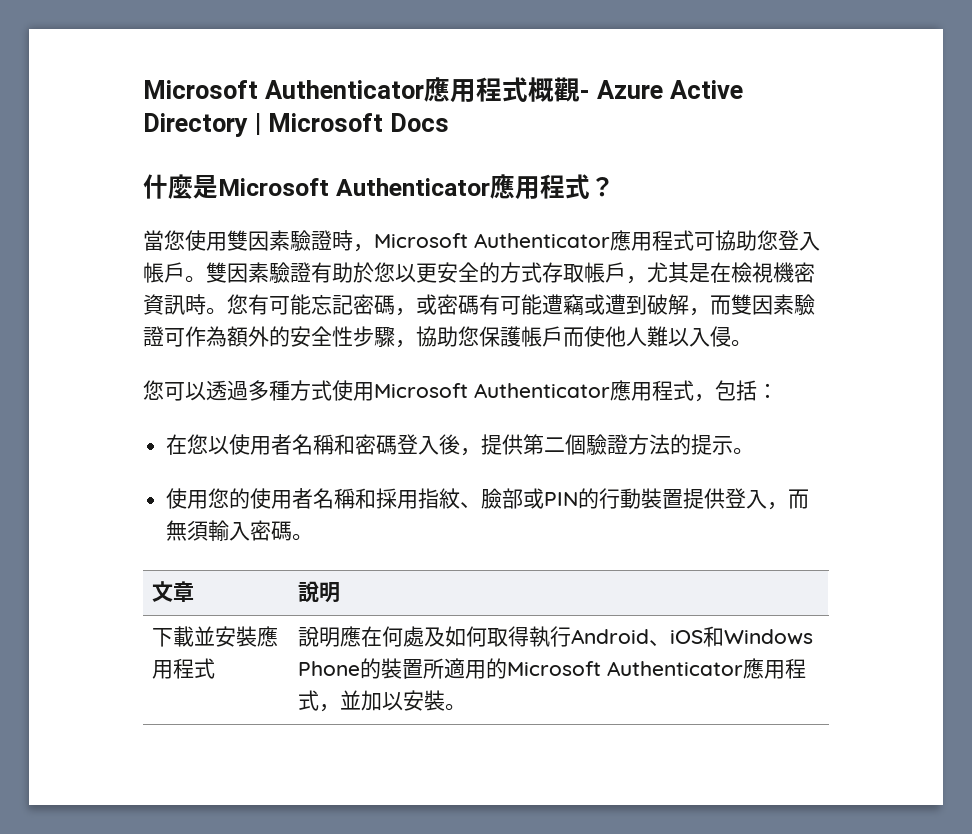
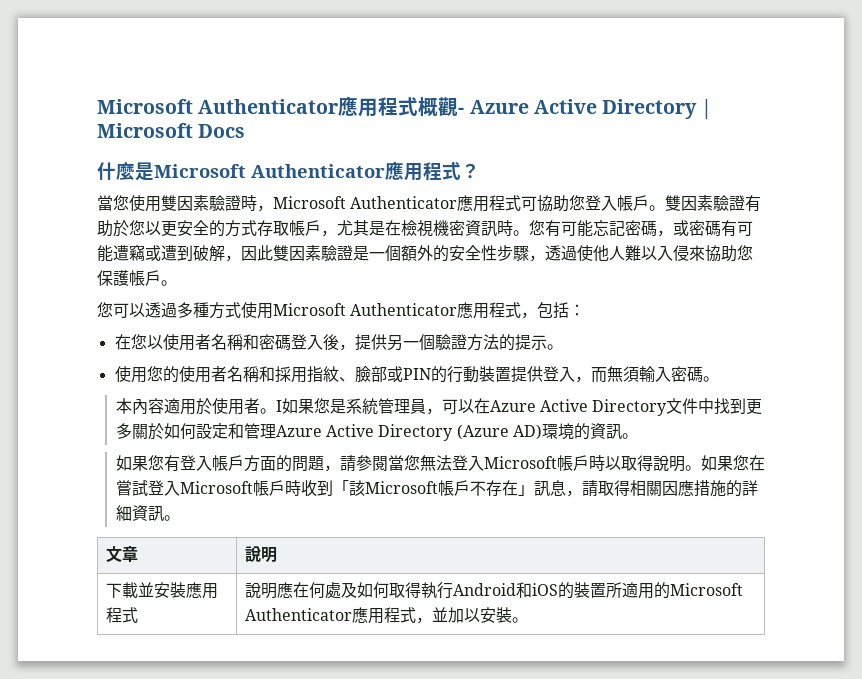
[710,294,815,316] [143,326,227,347] 而雙因素驗證可作為 -> [241,245,401,261] 因此雙因素驗證是一個
[416,326,731,347] 協助您保護帳戶而使他人難以入侵 -> [545,245,753,262] [97,270,161,286] 透過使他人難以入侵來協助您保護帳戶
[523,434,566,455] 第二 -> [386,335,419,351] 另一
(314, 537) none -> [115,398,763,416] [115,423,639,441] [115,455,765,472] [115,480,758,497] [115,505,180,522] // 本內容適用於使用者。I如果您是系統管理員，可以在Azure Active Directory文件中找到更多關於如何設定和管理Azure Active Directory (Azure AD)環境的資訊。 // 如果您有登入帳戶方面的問題，請參閱當您無法登入Microsoft帳戶時以取得說明。如果您在嘗試登入Microsoft帳戶時收到「該Microsoft帳戶不存在」訊息，請取得相關因應措施的詳細資訊。
[648,626,813,647] [297,661,360,676] 、iOS和Windows Phone -> [516,582,559,598] 和iOS

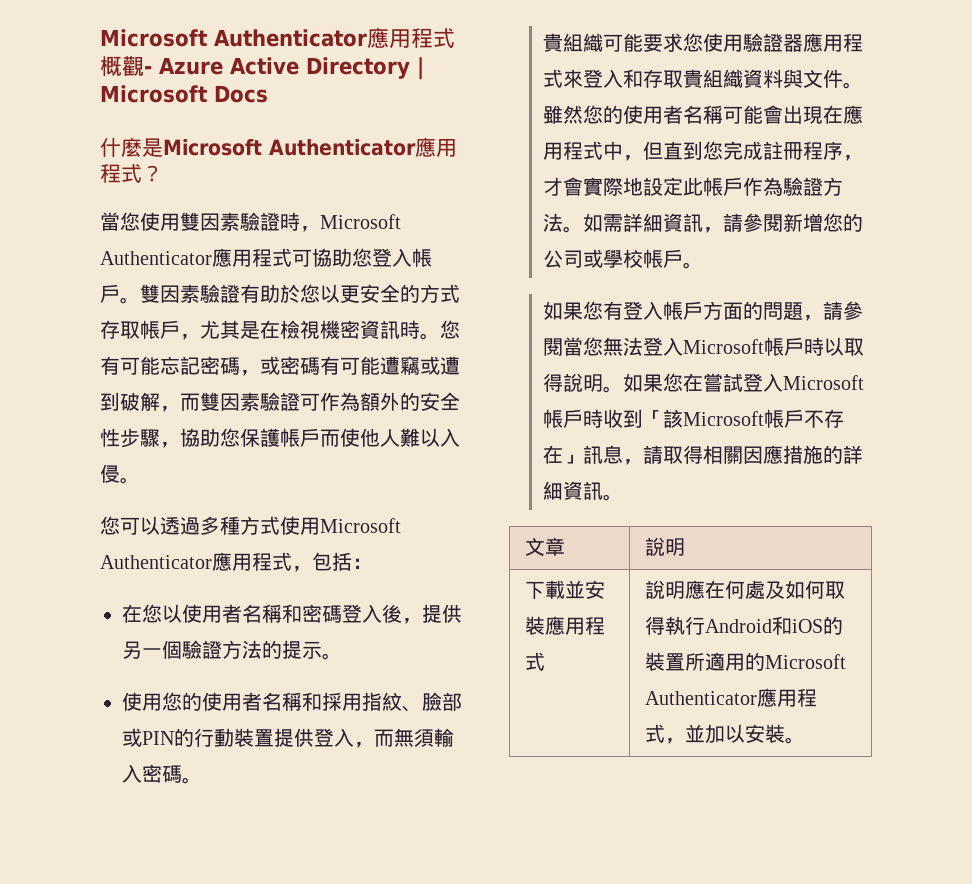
[241,245,401,261] 因此雙因素驗證是一個 -> [180,392,360,411] 而雙因素驗證可作為
[545,245,753,262] [97,270,161,286] 透過使他人難以入侵來協助您保護帳戶 -> [180,428,460,447] [100,464,120,483] 協助您保護帳戶而使他人難以入侵
[115,398,763,416] [115,423,623,441] 本內容適用於使用者。I如果您是系統管理員，可以在Azure Active Directory文件中找到更多關於如何設定和管理Azure Active Directory (Azure AD)環境的資訊 -> [542,33,863,52] [542,69,863,89] [542,105,863,124] [542,141,863,161] [542,177,843,196] [542,213,863,233] [542,249,683,268] 貴組織可能要求您使用驗證器應用程式來登入和存取貴組織資料與文件。雖然您的使用者名稱可能會出現在應用程式中，但直到您完成註冊程序，才會實際地設定此帳戶作為驗證方法。如需詳細資訊，請參閱新增您的公司或學校帳戶

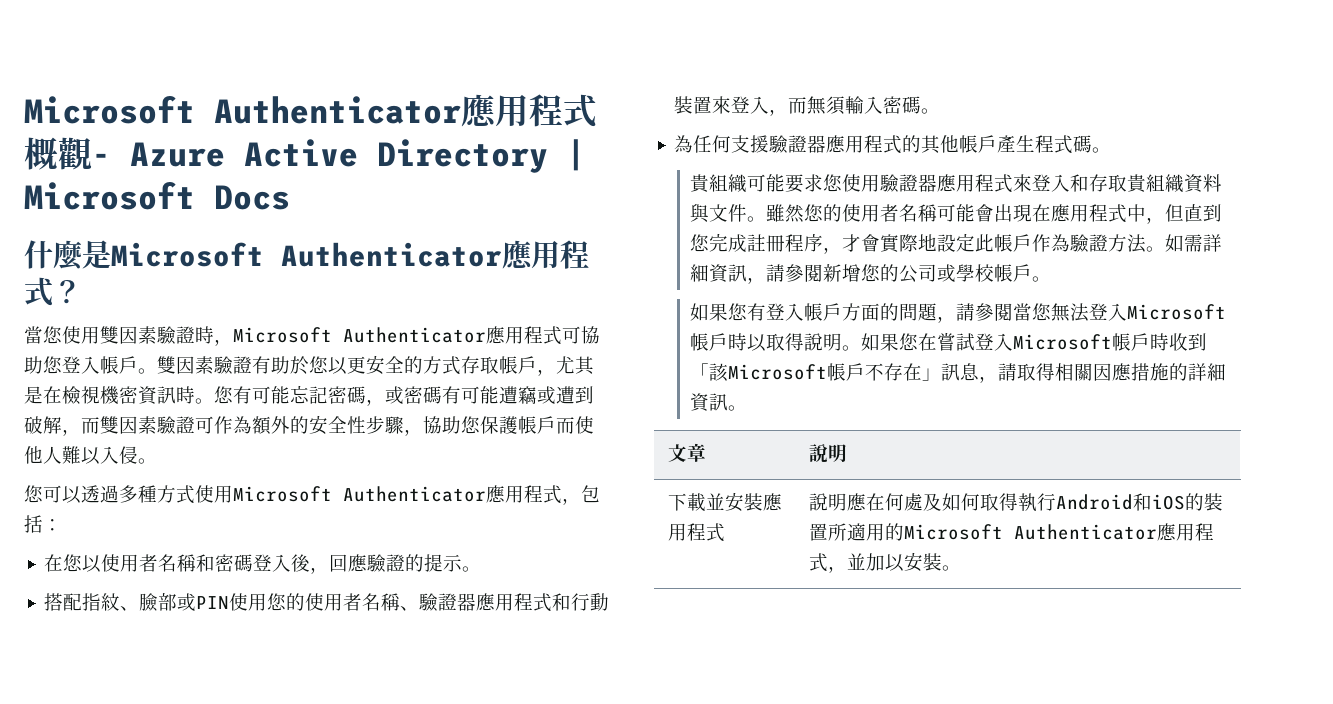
[422,604,462,623] [122,640,342,660] 提供另一個驗證方法的提示。 // -> [329,554,482,573] [44,593,230,612] 回應驗證的提示。 // 搭配指紋、臉部或PIN
[302,692,462,712] [122,728,194,747] 和採用指紋、臉部或PIN的 -> [400,593,572,612] 、驗證器應用程式和
[274,728,314,747] 提供 -> [712,96,732,114] 來
(202, 780) none -> [674,135,1112,154] // 為任何支援驗證器應用程式的其他帳戶產生程式碼。

